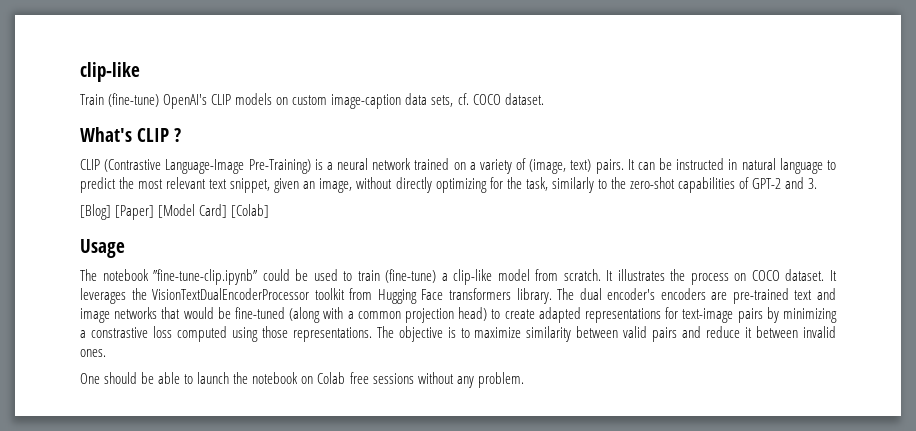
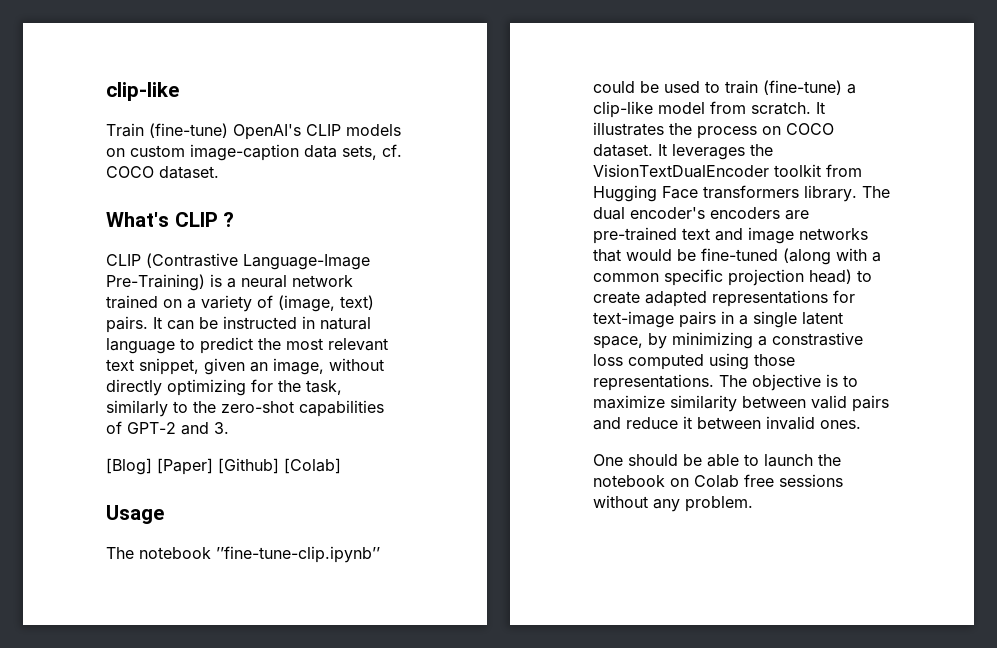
[158,204,228,218] [Model Card] -> [218,458,279,474] [Github]
[152,288,310,300] VisionTextDualEncoderProcessor -> [593,164,769,178] VisionTextDualEncoder
(401, 315) none -> [664,269,723,286] specific
(763, 315) none -> [721,311,843,328] [593,336,643,349] in a single latent space,

